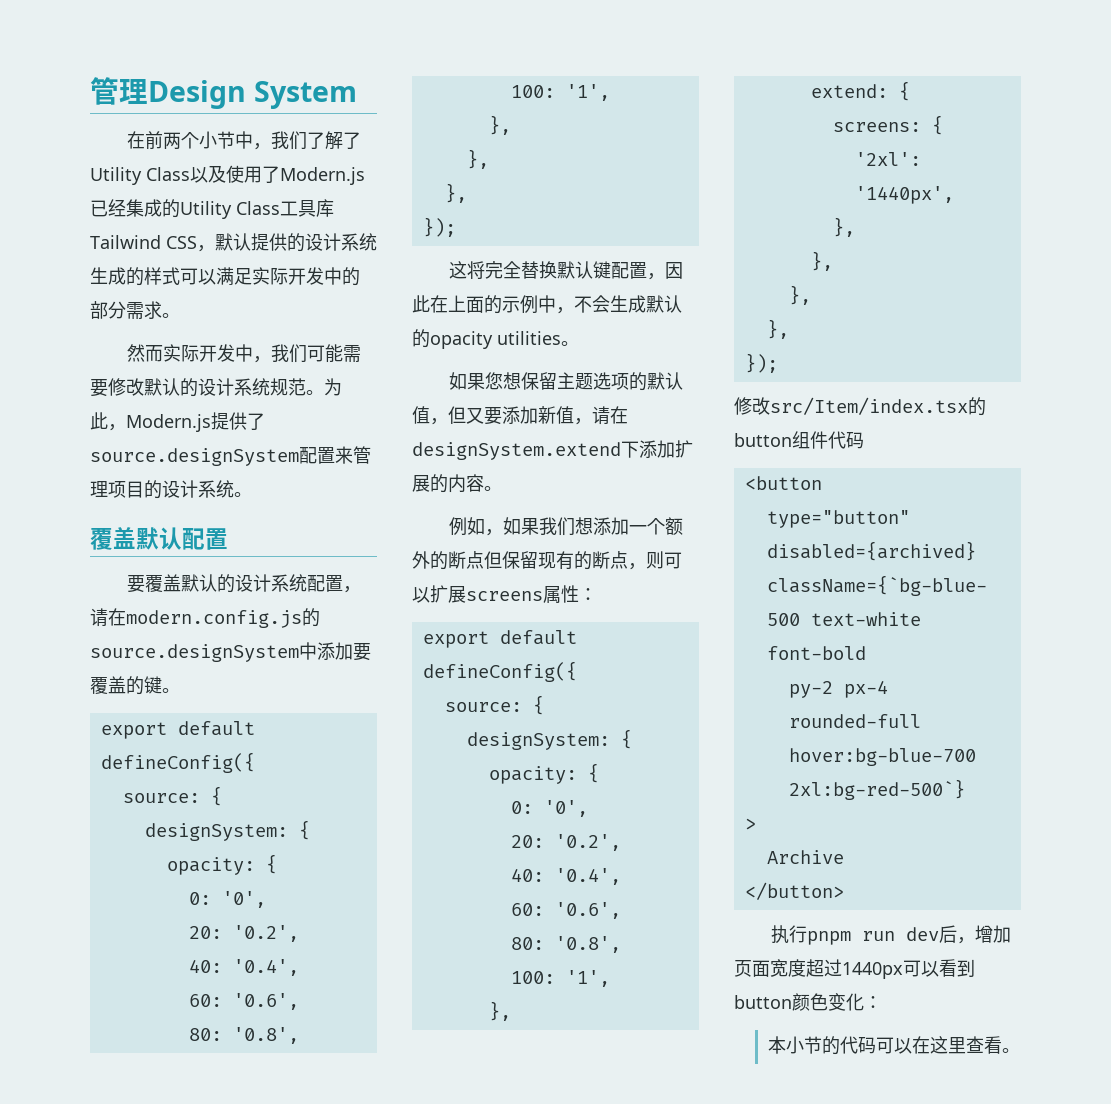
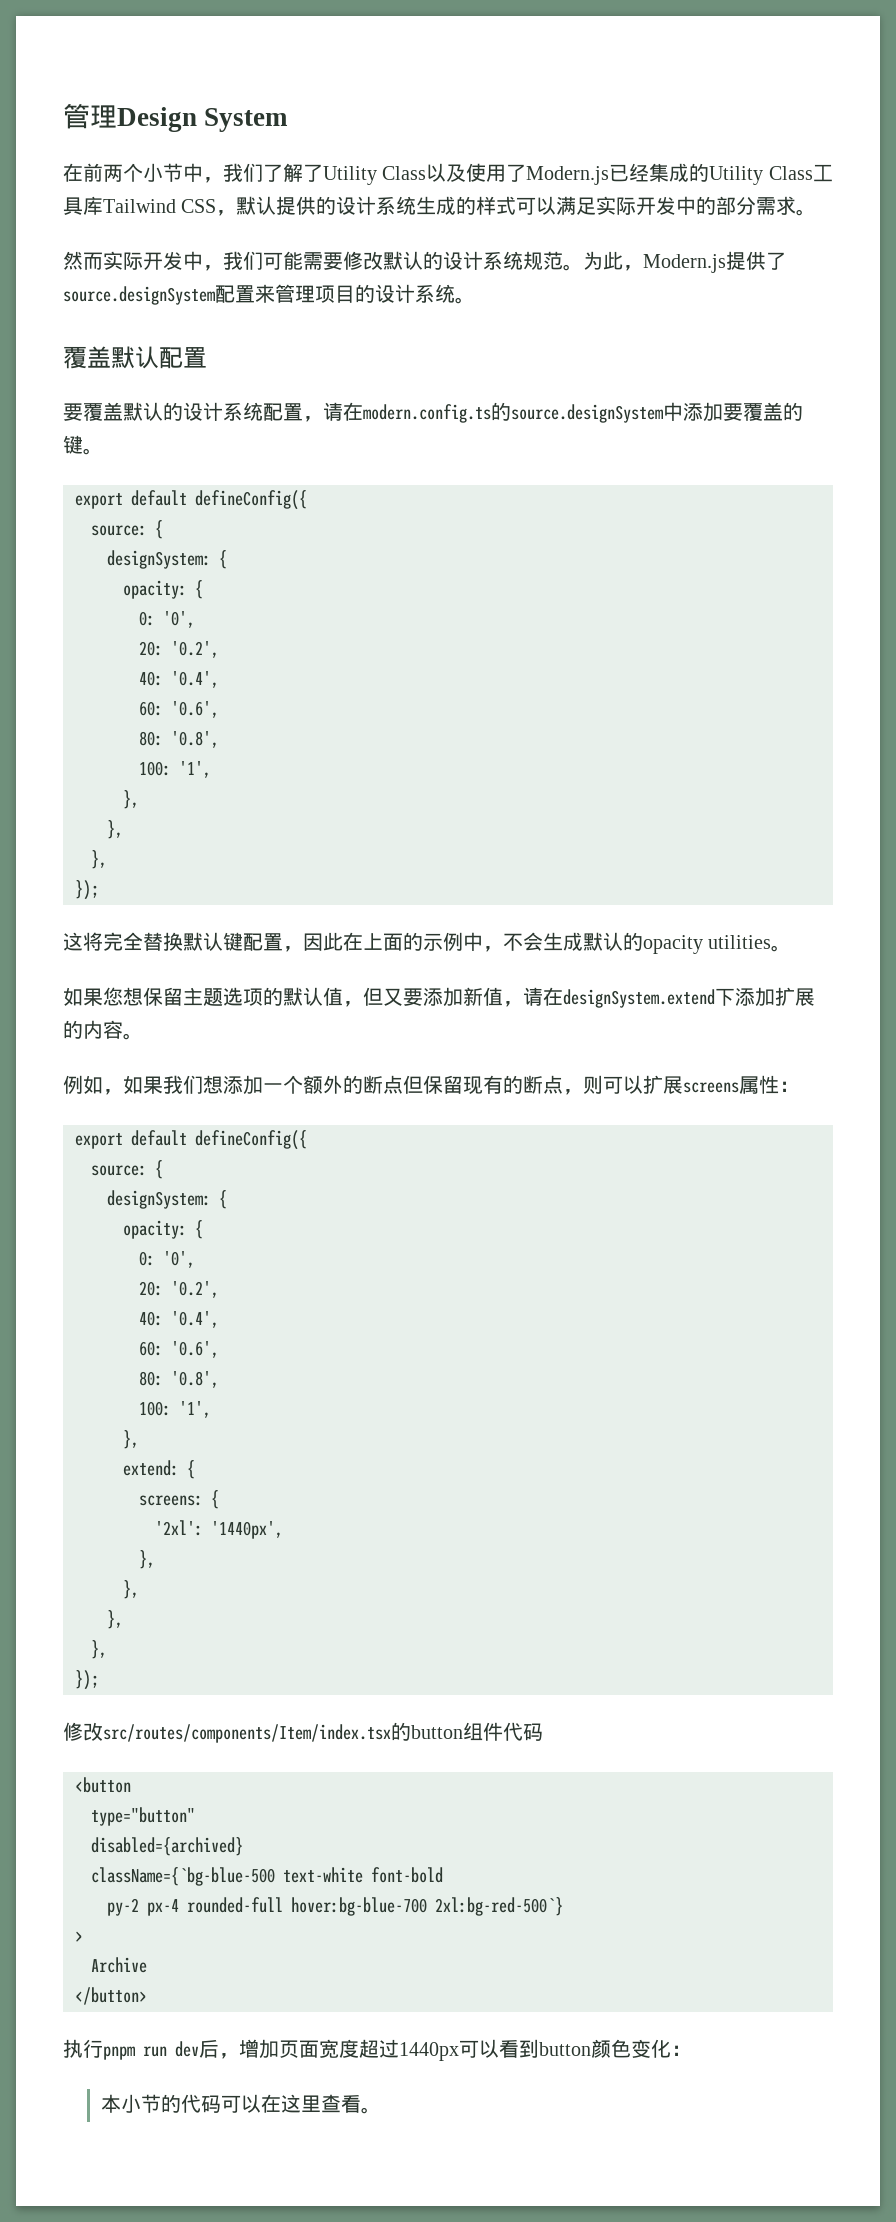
[126,610,302,628] modern.config.js -> [363,404,491,423] modern.config.ts
[770,397,968,415] src/Item/index.tsx -> [103,1724,391,1743] src/routes/components/Item/index.tsx

